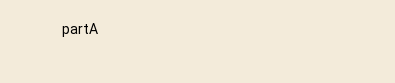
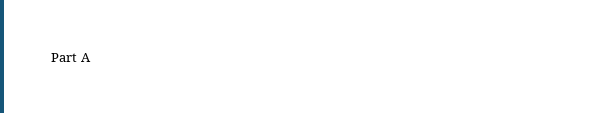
[62,23,98,37] partA -> [51,53,91,62] Part A

